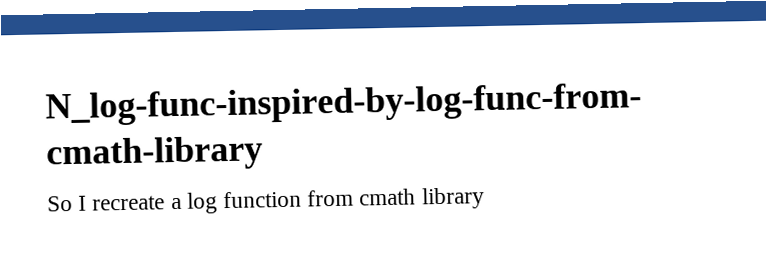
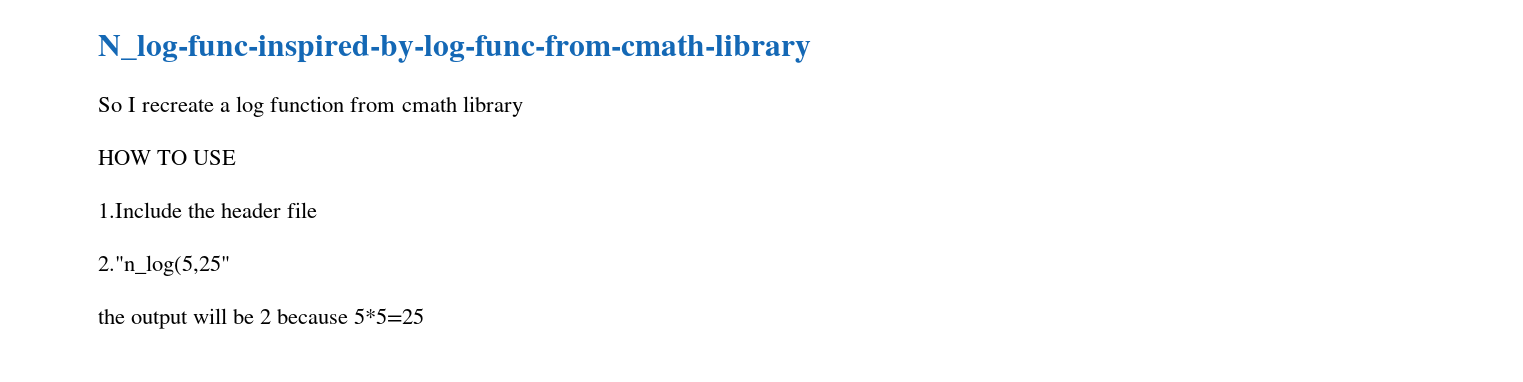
(485, 198) none -> [98,150,237,165] [98,202,318,218] [98,255,230,276] [98,308,425,329] // HOW TO USE // 1.Include the header file // 2."n_log(5,25" // the output will be 2 because 5*5=25

